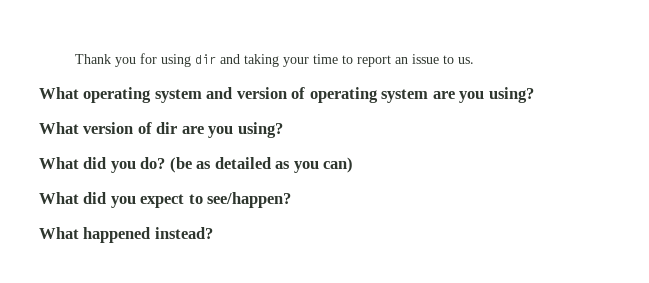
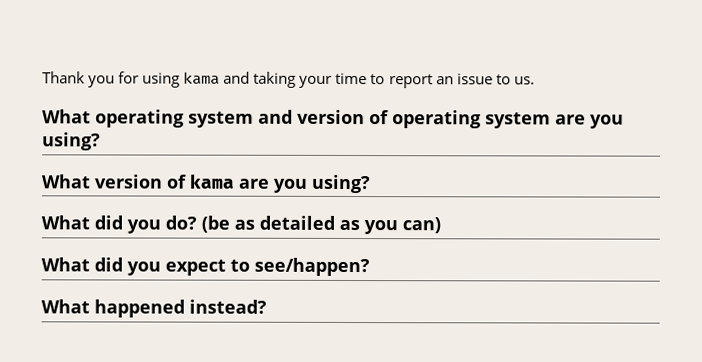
[195,54,217,64] dir -> [183,71,221,85] kama
[156,122,178,134] dir -> [189,173,235,189] kama

